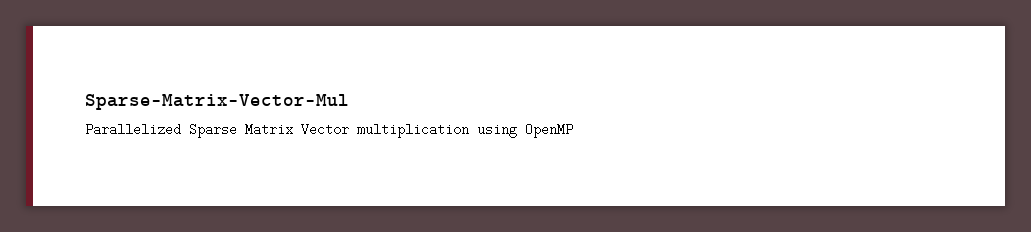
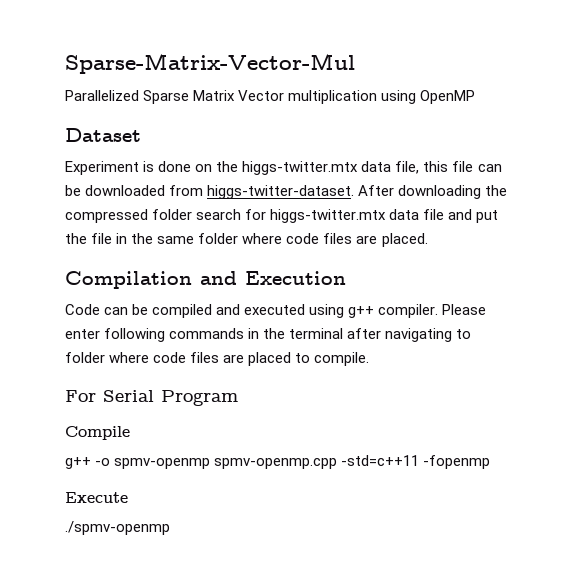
(573, 130) none -> [65,128,141,142] [65,161,502,175] [65,185,508,199] [65,209,499,223] [65,233,428,247] [65,271,346,289] [65,304,487,318] [65,328,472,342] [65,352,370,366] [65,390,238,406] [65,426,130,440] [65,455,491,469] [65,492,128,503] [65,521,170,535] // Dataset // Experiment is done on the higgs-twitter.mtx data file, this file can be downloaded from higgs-twitter-dataset. After downloading the compressed folder search for higgs-twitter.mtx data file and put the file in the same folder where code files are placed. // Compilation and Execution // Code can be compiled and executed using g++ compiler. Please enter following commands in the terminal after navigating to folder where code files are placed to compile. // For Serial Program // Compile // g++ -o spmv-openmp spmv-openmp.cpp -std=c++11 -fopenmp // Execute // ./spmv-openmp

